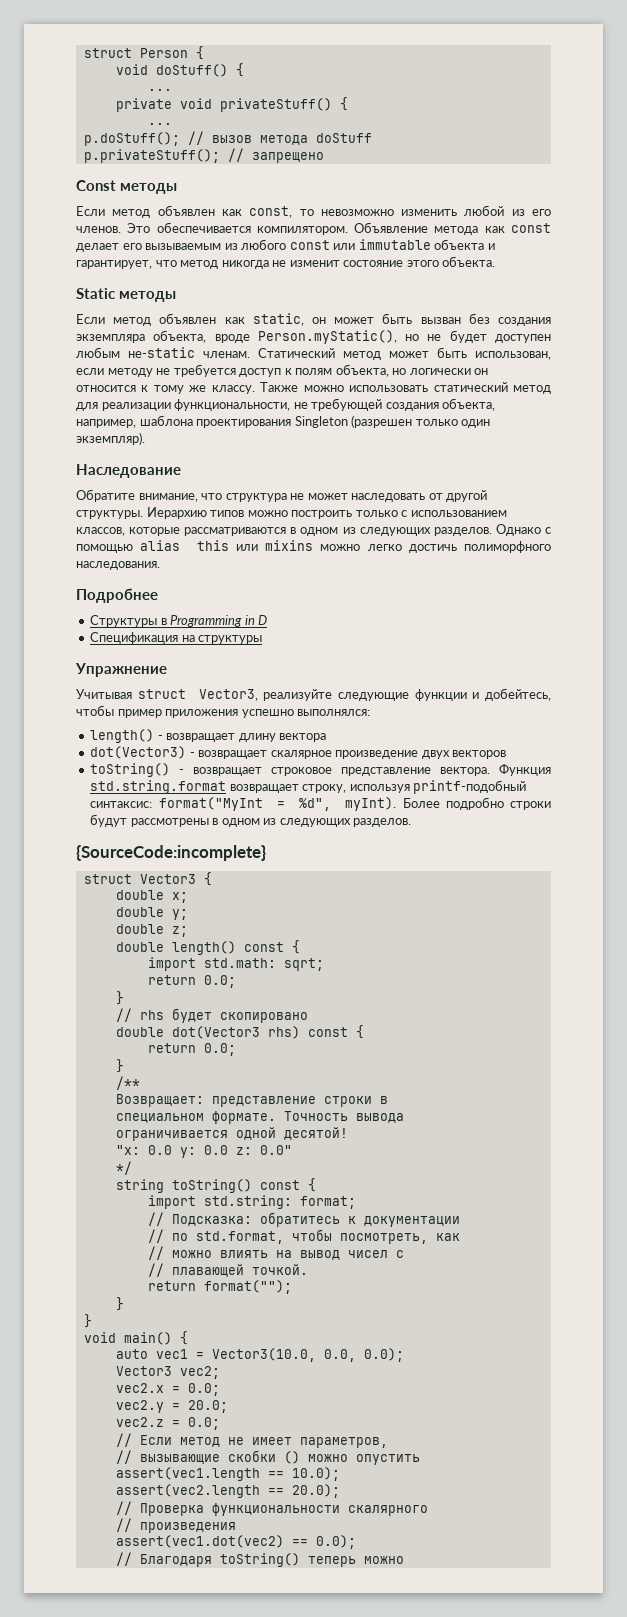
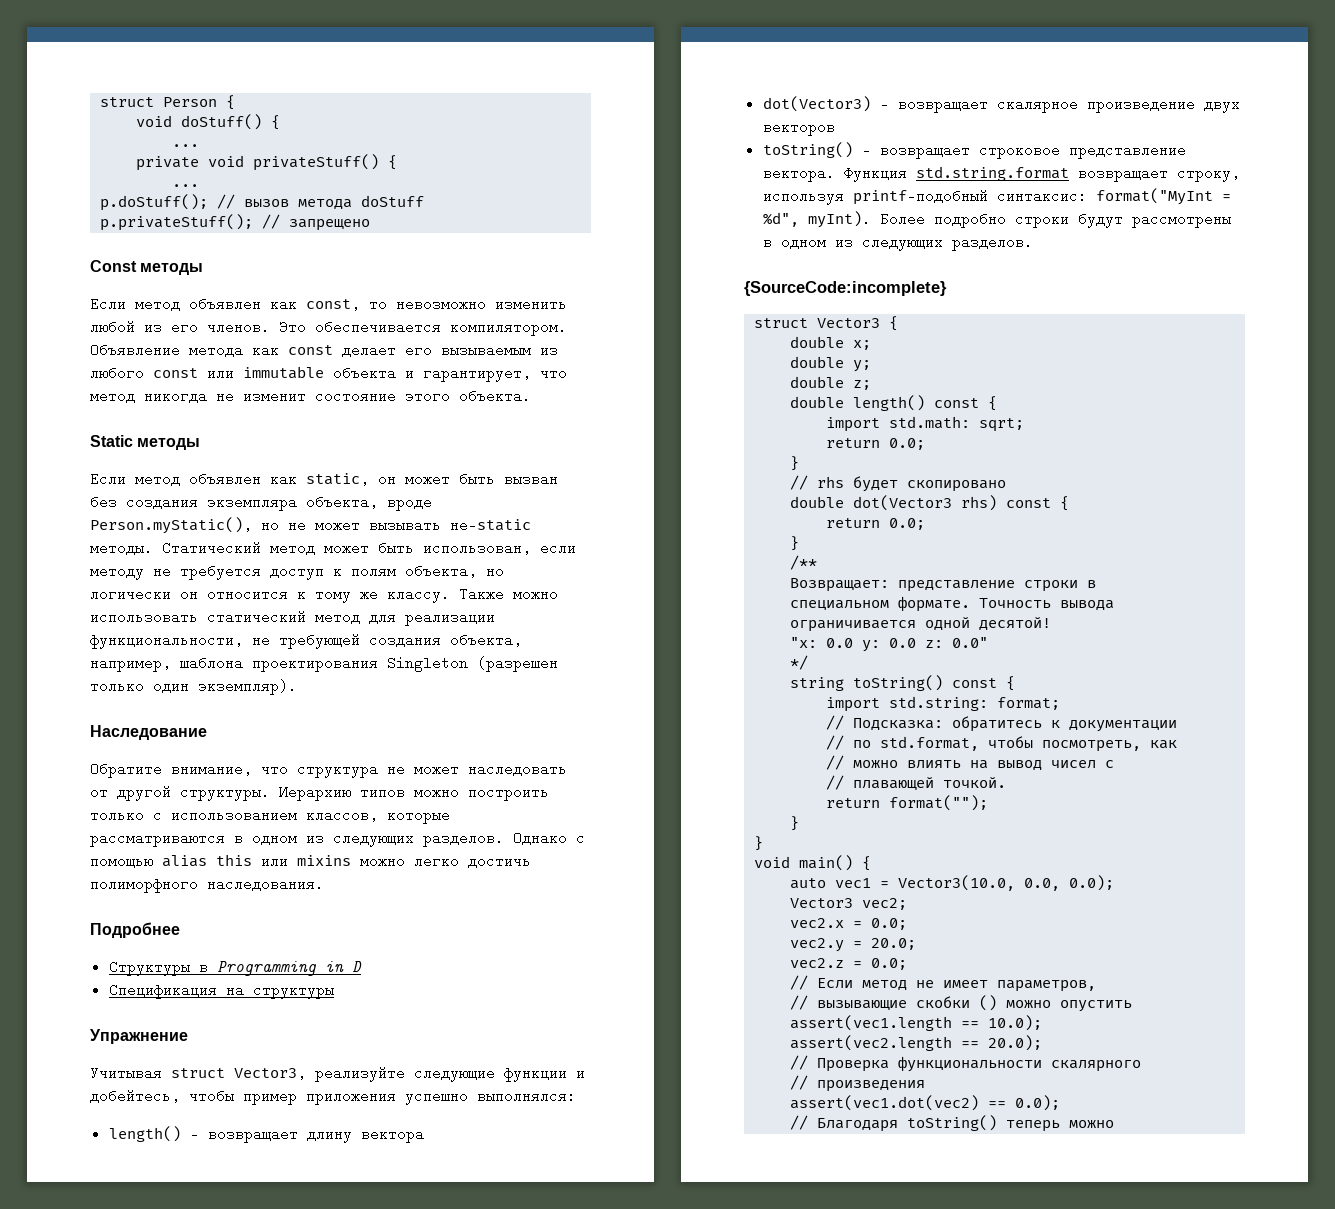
[449,330,551,343] [76,347,250,358] будет доступен любым не-static членам. -> [315,516,531,533] [90,539,153,556] может вызывать не-static методы.

